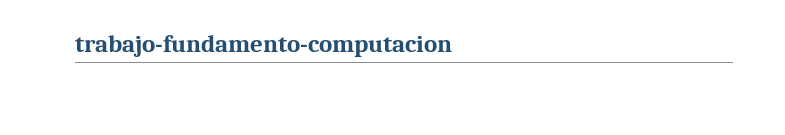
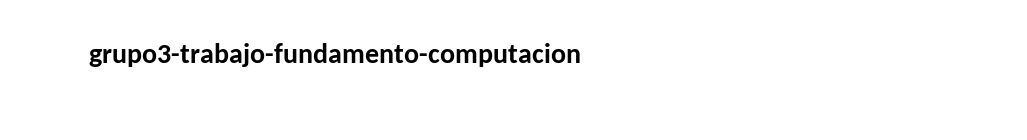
[75,35,452,57] trabajo-fundamento-computacion -> [89,43,581,67] grupo3-trabajo-fundamento-computacion

